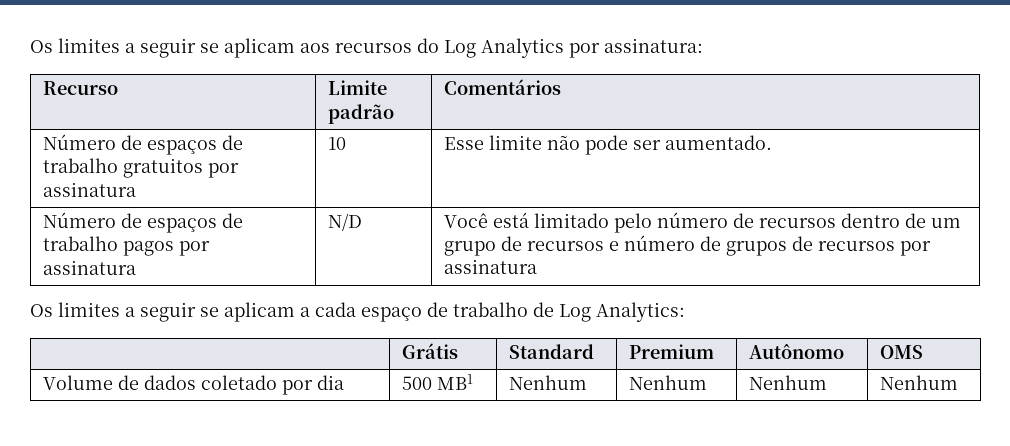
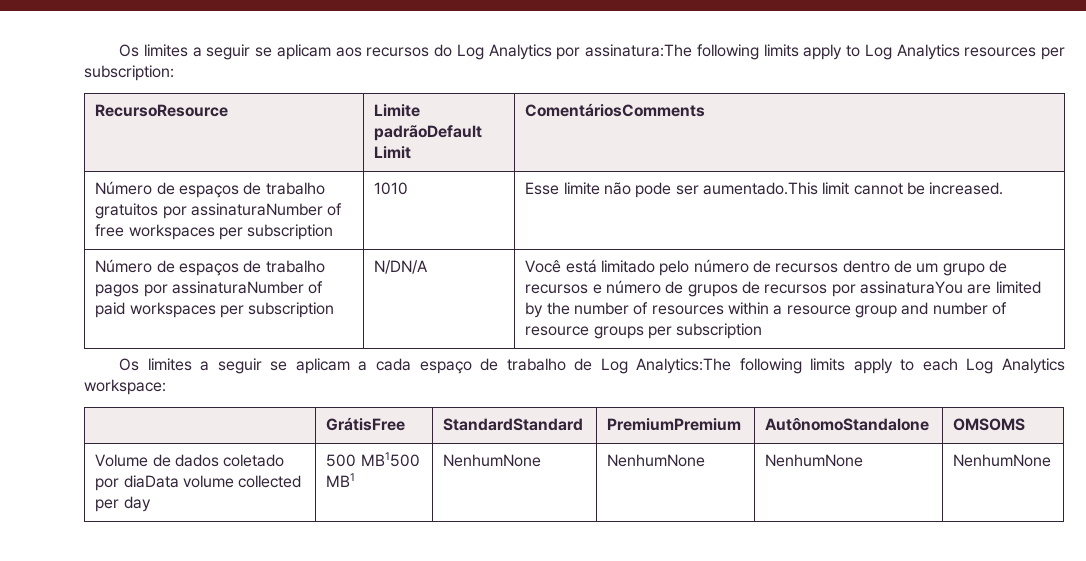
[604,38,703,53] [42,81,118,95] [327,80,387,95] [327,104,394,124] [443,79,561,95] assinatura: // Recurso | Limite padrão | Comentários -> [585,44,1065,60] [84,65,174,81] [95,104,229,117] [374,104,421,117] [374,125,483,141] [374,146,412,159] [525,103,706,117] assinatura:The following limits apply to Log Analytics resources per subscription: // RecursoResource | Limite padrãoDefault Limit | ComentáriosComments
[42,182,136,197] [327,137,346,150] assinatura | 10 -> [191,203,343,216] [95,224,334,240] [374,182,409,195] assinaturaNumber of free workspaces per subscription | 1010
[664,135,772,150] aumentado. -> [703,182,1004,195] aumentado.This limit cannot be increased.
[42,260,136,275] [327,213,362,231] assinatura | N/D -> [172,281,324,294] [95,302,335,318] [374,260,429,274] assinaturaNumber of paid workspaces per subscription | N/DN/A
[443,259,537,274] assinatura -> [860,281,1041,294] [525,302,1008,318] [525,323,763,339] assinaturaYou are limited by the number of resources within a resource group and number of resource groups per subscription
[596,302,685,322] [401,343,458,359] [508,344,594,359] [628,344,714,359] [748,344,844,359] [879,345,923,359] Analytics: // | Grátis | Standard | Premium | Autônomo | OMS -> [636,358,1066,374] [84,379,166,395] [326,417,406,431] [443,418,584,431] [607,418,742,431] [765,418,930,431] [953,418,1026,431] Analytics:The following limits apply to each Log Analytics workspace: // | GrátisFree | StandardStandard | PremiumPremium | AutônomoStandalone | OMSOMS
[316,375,344,390] dia -> [123,475,302,488] [95,496,151,512] diaData volume collected per day
(432, 383) none -> [360,452,420,467] MB1500
[508,375,587,390] [628,375,707,390] [748,375,827,390] [879,375,958,390] Nenhum | Nenhum | Nenhum | Nenhum -> [443,454,542,467] [607,454,706,467] [765,454,864,467] [953,454,1052,467] NenhumNone | NenhumNone | NenhumNone | NenhumNone

